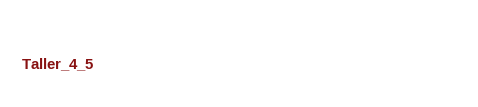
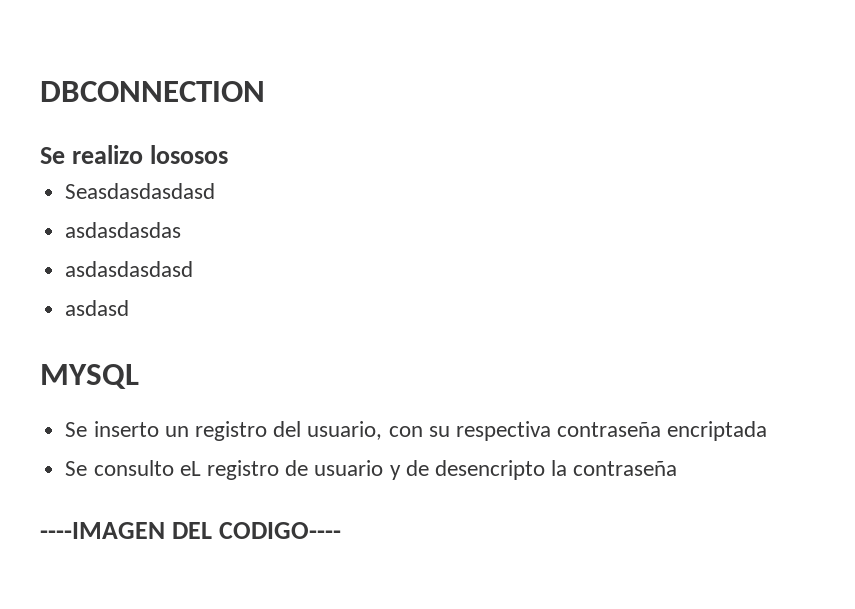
[22,58,93,71] Taller_4_5 -> [40,81,265,102] [40,145,229,164] [65,183,216,199] [65,222,182,238] [65,261,194,277] [65,300,130,316] [40,364,139,389] [65,421,768,441] [65,460,678,480] [40,522,342,539] DBCONNECTION // Se realizo lososos // Seasdasdasdasd // asdasdasdas // asdasdasdasd // asdasd // MYSQL // Se inserto un registro del usuario, con su respectiva contraseña encriptada // Se consulto eL registro de usuario y de desencripto la contraseña // ----IMAGEN DEL CODIGO----

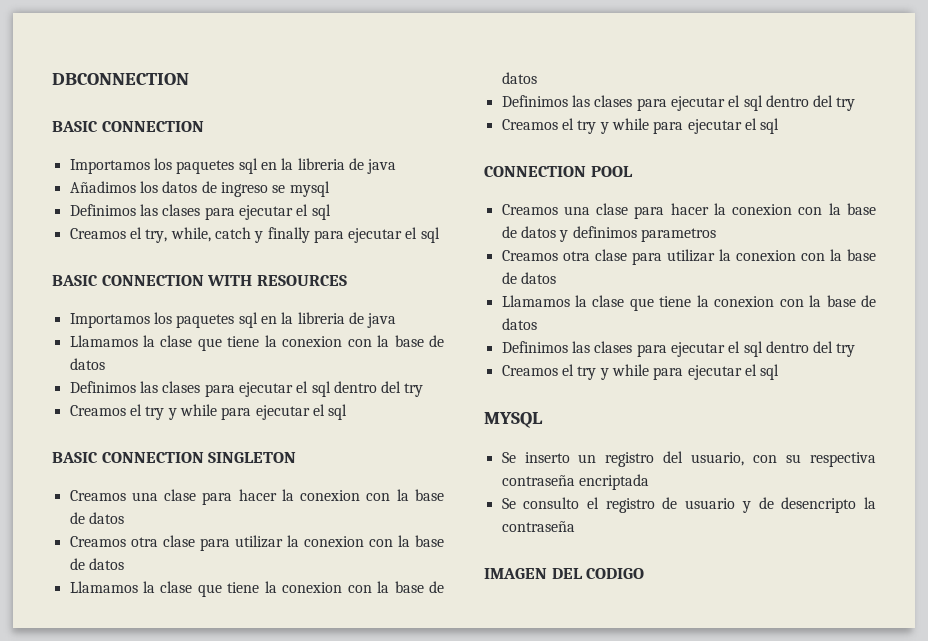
[40,145,229,164] [65,183,216,199] [65,222,182,238] [65,261,194,277] [65,300,130,316] Se realizo lososos // Seasdasdasdasd // asdasdasdas // asdasdasdasd // asdasd -> [52,121,204,132] [69,158,397,174] [69,181,330,197] [69,204,331,220] [69,227,440,243] [52,275,347,286] [69,312,397,328] [69,335,444,351] [69,358,105,370] [69,381,424,397] [69,404,348,420] [52,452,297,463] [69,489,444,505] [69,512,124,524] [69,535,444,551] [69,558,124,570] [69,581,444,597] [501,72,537,84] [501,95,856,111] [501,118,780,134] [484,166,633,177] [501,203,876,219] [501,226,716,242] [501,249,876,265] [501,272,556,284] [501,295,876,311] [501,318,537,330] [501,341,856,357] [501,364,780,380] BASIC CONNECTION // Importamos los paquetes sql en la libreria de java // Añadimos los datos de ingreso se mysql // Definimos las clases para ejecutar el sql // Creamos el try, while, catch y finally para ejecutar el sql // BASIC CONNECTION WITH RESOURCES // Importamos los paquetes sql en la libreria de java // Llamamos la clase que tiene la conexion con la base de datos // Definimos las clases para ejecutar el sql dentro del try // Creamos el try y while para ejecutar el sql // BASIC CONNECTION SINGLETON // Creamos una clase para hacer la conexion con la base de datos // Creamos otra clase para utilizar la conexion con la base de datos // Llamamos la clase que tiene la conexion con la base de datos // Definimos las clases para ejecutar el sql dentro del try // Creamos el try y while para ejecutar el sql // CONNECTION POOL // Creamos una clase para hacer la conexion con la base de datos y definimos parametros // Creamos otra clase para utilizar la conexion con la base de datos // Llamamos la clase que tiene la conexion con la base de datos // Definimos las clases para ejecutar el sql dentro del try // Creamos el try y while para ejecutar el sql
[179,461,201,476] eL -> [587,497,600,509] el
[40,522,342,539] ----IMAGEN DEL CODIGO---- -> [484,568,645,579] IMAGEN DEL CODIGO

